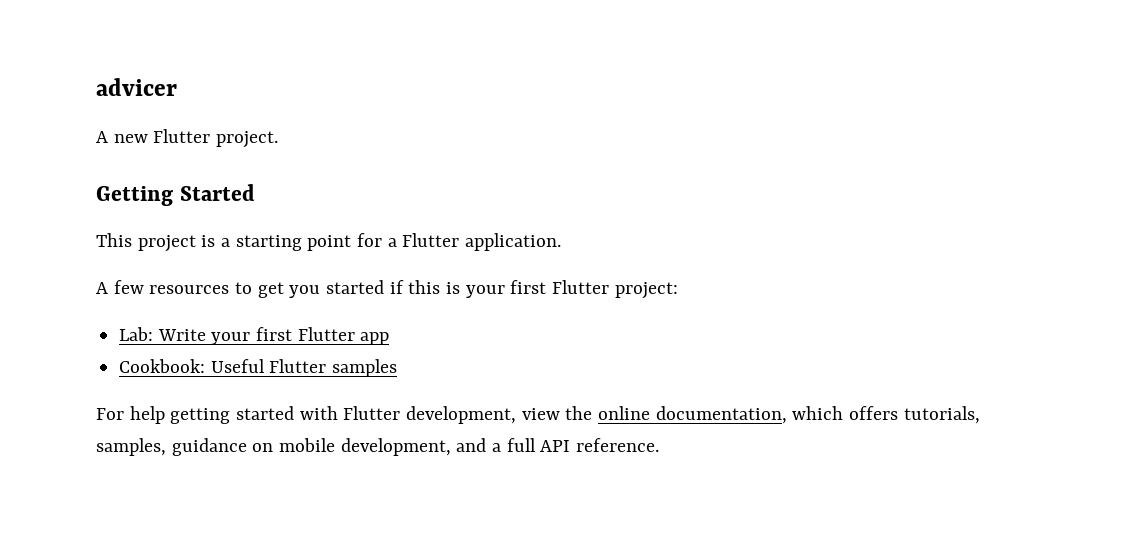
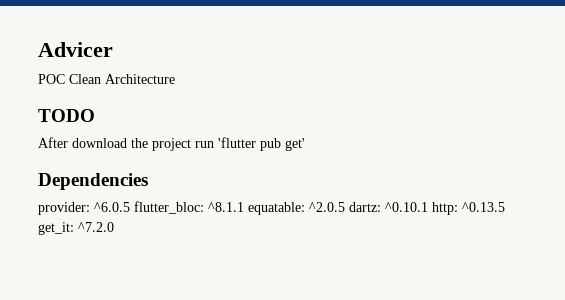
[96,78,177,96] [96,129,279,148] [96,184,255,206] [96,233,562,252] [96,280,678,299] [119,327,390,345] [119,359,398,377] [96,406,980,424] [96,438,660,456] advicer // A new Flutter project. // Getting Started // This project is a starting point for a Flutter application. // A few resources to get you started if this is your first Flutter project: // Lab: Write your first Flutter app // Cookbook: Useful Flutter samples // For help getting started with Flutter development, view the online documentation, which offers tutorials, samples, guidance on mobile development, and a full API reference. -> [38,42,113,57] [38,74,175,84] [38,109,95,122] [38,137,305,151] [38,173,148,190] [38,201,505,215] [38,222,114,235] Advicer // POC Clean Architecture // TODO // After download the project run 'flutter pub get' // Dependencies // provider: ^6.0.5 flutter_bloc: ^8.1.1 equatable: ^2.0.5 dartz: ^0.10.1 http: ^0.13.5 get_it: ^7.2.0

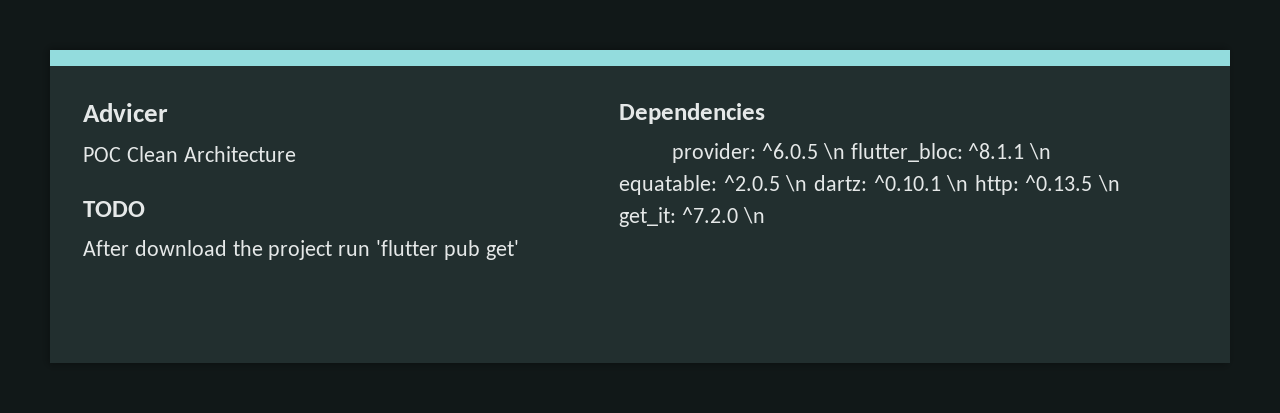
(130, 207) none -> [822,143,845,160] \n
(244, 207) none -> [1029,143,1052,160] \n
(345, 207) none -> [785,175,808,192] \n
(428, 207) none -> [946,175,969,192] \n
(505, 207) none -> [1098,175,1120,192] \n
(114, 227) none -> [742,207,765,224] \n

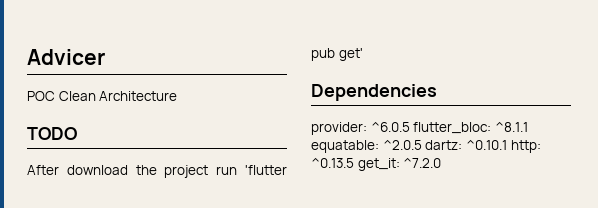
[822,143,845,160] \n -> (410, 126) none
[1029,143,1052,160] \n -> (528, 126) none
[785,175,808,192] \n -> (422, 144) none
[946,175,969,192] \n -> (507, 144) none
[1098,175,1120,192] \n -> (354, 162) none
[742,207,765,224] \n -> (442, 162) none

